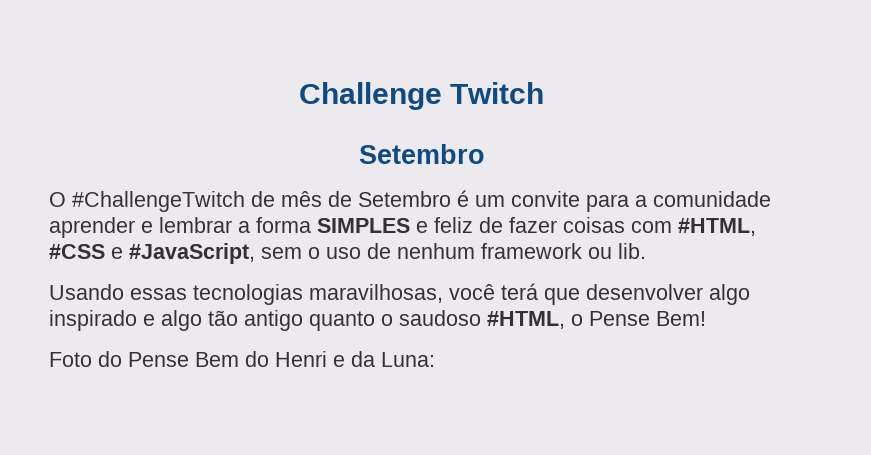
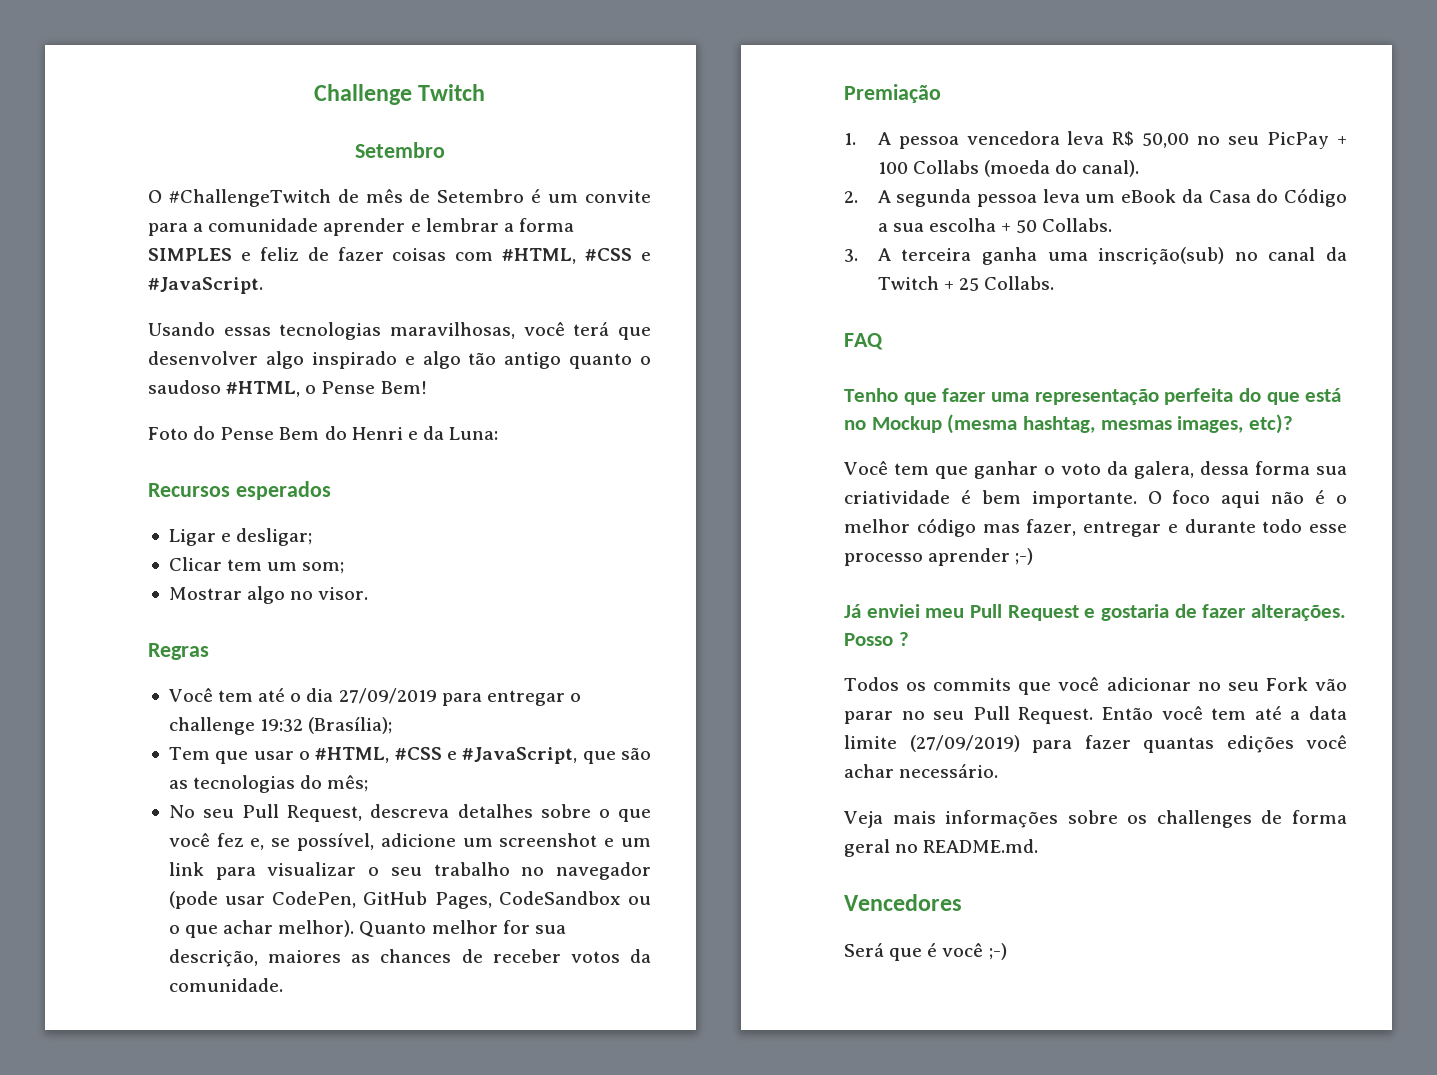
[129,243,646,264] #JavaScript, sem o uso de nenhum framework ou lib. -> [148,277,263,294] #JavaScript.
(435, 359) none -> [148,481,331,500] [168,528,313,546] [168,557,345,574] [168,586,369,604] [148,643,209,660] [168,688,581,706] [168,717,393,735] [168,747,652,764] [168,775,369,793] [168,804,651,822] [168,833,651,851] [168,862,652,880] [168,891,651,909] [168,920,566,938] [168,949,651,967] [168,978,283,992] [844,84,941,103] [844,131,1347,149] [877,160,1140,177] [844,188,1347,207] [877,218,1113,233] [844,247,1347,265] [877,276,1055,291] [844,333,883,350] [844,388,1342,405] [844,414,1294,434] [844,461,1347,479] [844,490,1347,508] [844,518,1347,537] [844,548,1034,566] [844,604,1347,621] [844,632,909,646] [844,677,1347,695] [844,706,1347,724] [844,735,1347,753] [844,764,999,778] [844,810,1347,828] [844,839,1039,857] [844,894,962,911] [844,943,1007,961] // Recursos esperados // Ligar e desligar; // Clicar tem um som; // Mostrar algo no visor. // Regras // Você tem até o dia 27/09/2019 para entregar o challenge 19:32 (Brasília); // Tem que usar o #HTML, #CSS e #JavaScript, que são as tecnologias do mês; // No seu Pull Request, descreva detalhes sobre o que você fez e, se possível, adicione um screenshot e um link para visualizar o seu trabalho no navegador (pode usar CodePen, GitHub Pages, CodeSandbox ou o que achar melhor). Quanto melhor for sua descrição, maiores as chances de receber votos da comunidade. // Premiação // 1. A pessoa vencedora leva R$ 50,00 no seu PicPay + 100 Collabs (moeda do canal). // 2. A segunda pessoa leva um eBook da Casa do Código a sua escolha + 50 Collabs. // 3. A terceira ganha uma inscrição(sub) no canal da Twitch + 25 Collabs. // FAQ // Tenho que fazer uma representação perfeita do que está no Mockup (mesma hashtag, mesmas images, etc)? // Você tem que ganhar o voto da galera, dessa forma sua criatividade é bem importante. O foco aqui não é o melhor código mas fazer, entregar e durante todo esse processo aprender ;-) // Já enviei meu Pull Request e gostaria de fazer alterações. Posso ? // Todos os commits que você adicionar no seu Fork vão parar no seu Pull Request. Então você tem até a data limite (27/09/2019) para fazer quantas edições você achar necessário. // Veja mais informações sobre os challenges de forma geral no README.md. // Vencedores // Será que é você ;-)

